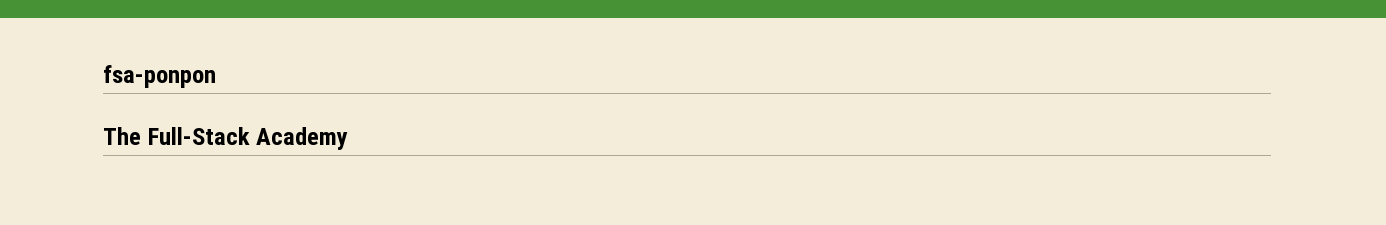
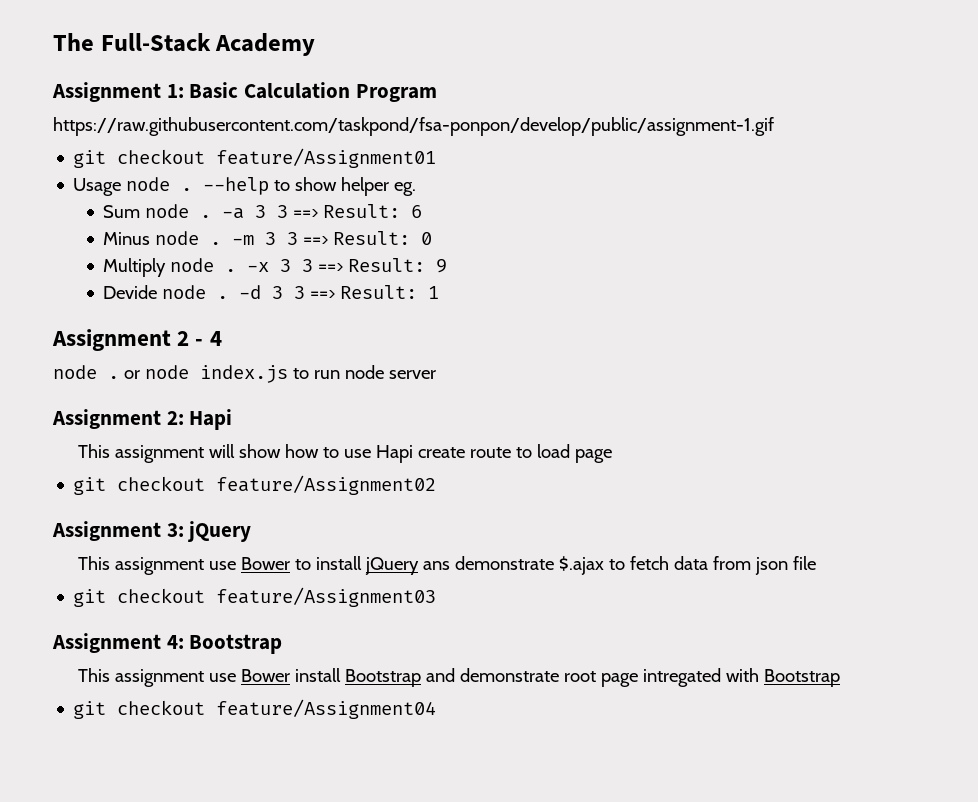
[103,65,216,88] fsa-ponpon // -> (53, 42) none
(349, 138) none -> [52,82,437,102] [53,117,774,136] [73,148,437,168] [73,177,417,196] [103,204,423,219] [103,231,433,245] [103,258,448,277] [103,285,440,299] [52,329,222,351] [53,365,436,383] [52,409,233,430] [77,444,612,463] [73,475,437,495] [52,521,252,542] [77,556,816,575] [73,587,437,607] [52,633,283,654] [77,668,840,687] [73,699,437,719] // Assignment 1: Basic Calculation Program // https://raw.githubusercontent.com/taskpond/fsa-ponpon/develop/public/assignment-1.gif // git checkout feature/Assignment01 // Usage node . --help to show helper eg. // Sum node . -a 3 3 ==> Result: 6 // Minus node . -m 3 3 ==> Result: 0 // Multiply node . -x 3 3 ==> Result: 9 // Devide node . -d 3 3 ==> Result: 1 // Assignment 2 - 4 // node . or node index.js to run node server // Assignment 2: Hapi // This assignment will show how to use Hapi create route to load page // git checkout feature/Assignment02 // Assignment 3: jQuery // This assignment use Bower to install jQuery ans demonstrate $.ajax to fetch data from json file // git checkout feature/Assignment03 // Assignment 4: Bootstrap // This assignment use Bower install Bootstrap and demonstrate root page intregated with Bootstrap // git checkout feature/Assignment04

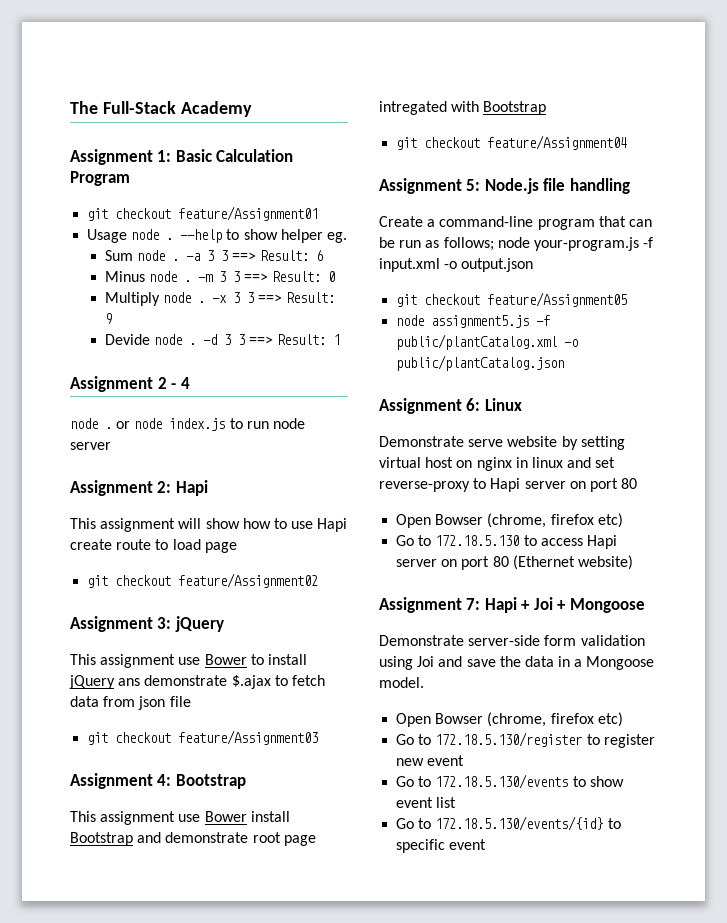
[53,117,774,136] // https://raw.githubusercontent.com/taskpond/fsa-ponpon/develop/public/assignment-1.gif -> (130, 178) none
(437, 709) none -> [379,178,630,194] [379,216,652,230] [379,237,654,251] [379,258,534,272] [396,292,628,307] [396,315,551,328] [396,334,579,350] [396,355,565,371] [379,398,522,414] [379,436,625,450] [379,457,616,471] [379,478,638,492] [396,513,623,528] [396,535,617,549] [396,555,633,570] [379,597,645,613] [379,635,645,646] [379,656,655,670] [379,677,424,688] [396,712,623,727] [396,732,655,748] [396,755,465,766] [396,774,624,789] [396,797,457,808] [396,816,621,831] [396,839,487,853] // Assignment 5: Node.js file handling // Create a command-line program that can be run as follows; node your-program.js -f input.xml -o output.json // git checkout feature/Assignment05 // node assignment5.js -f public/plantCatalog.xml -o public/plantCatalog.json // Assignment 6: Linux // Demonstrate serve website by setting virtual host on nginx in linux and set reverse-proxy to Hapi server on port 80 // Open Bowser (chrome, firefox etc) // Go to 172.18.5.130 to access Hapi server on port 80 (Ethernet website) // Assignment 7: Hapi + Joi + Mongoose // Demonstrate server-side form validation using Joi and save the data in a Mongoose model. // Open Bowser (chrome, firefox etc) // Go to 172.18.5.130/register to register new event // Go to 172.18.5.130/events to show event list // Go to 172.18.5.130/events/{id} to specific event

